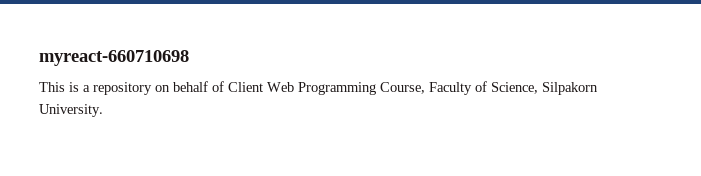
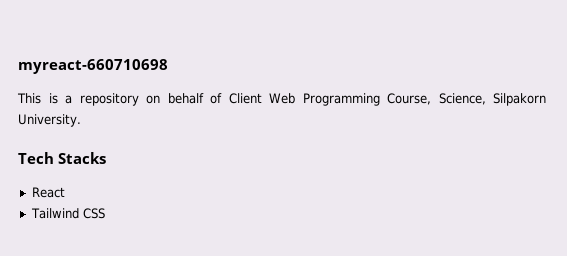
[429,81,487,95] Faculty of -> (431, 99) none
(103, 110) none -> [18,152,107,164] [31,187,65,198] [30,208,105,219] // Tech Stacks // React // Tailwind CSS

